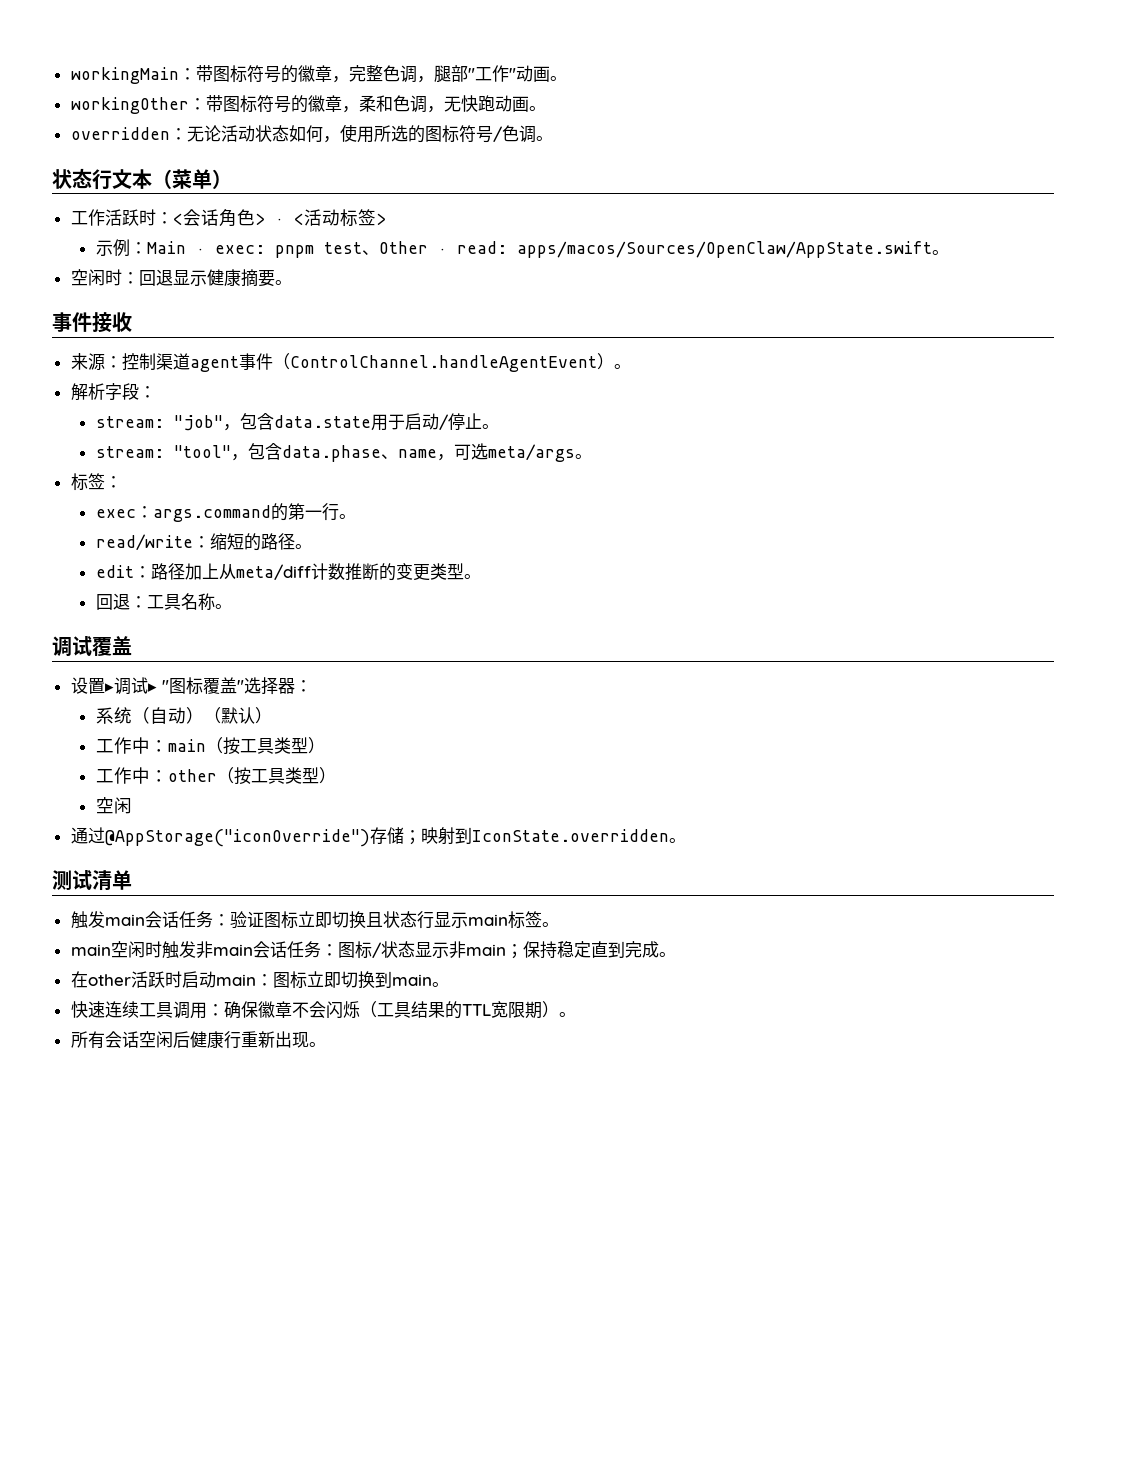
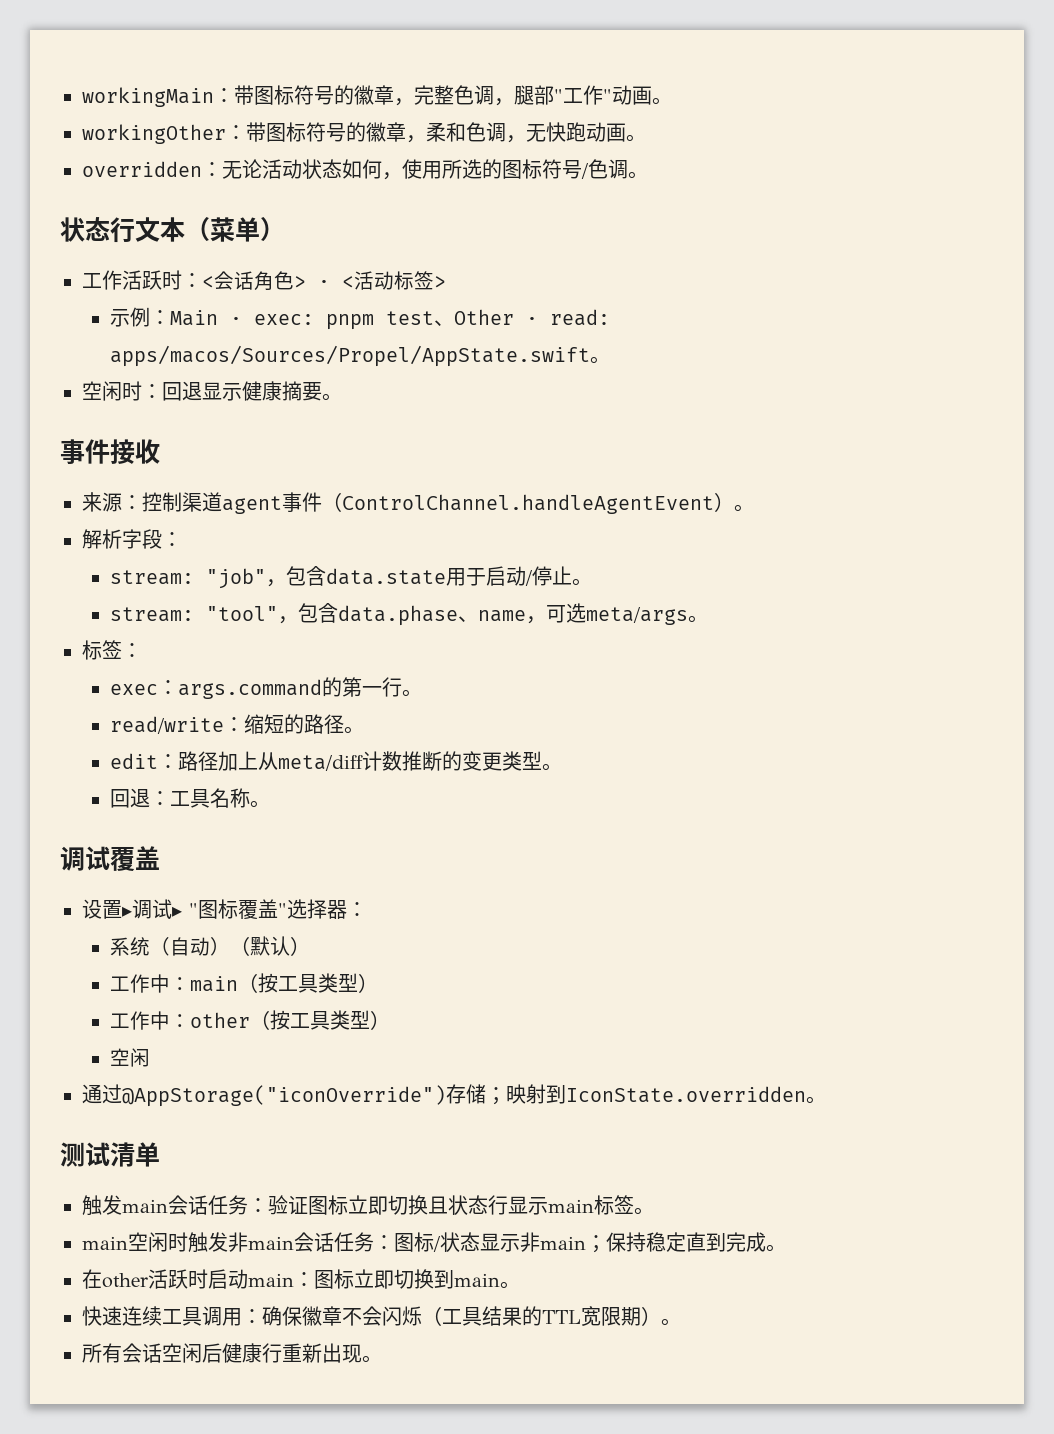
[516,241,932,258] apps/macos/Sources/OpenClaw/AppState.swift -> [109,345,590,367] apps/macos/Sources/Propel/AppState.swift

